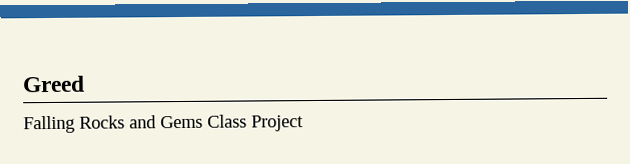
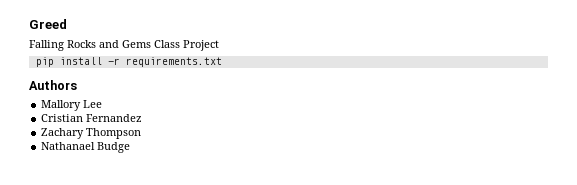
(304, 123) none -> [35,57,222,67] [29,80,77,90] [41,100,103,111] [41,114,143,122] [41,128,142,139] [41,142,131,153] // pip install -r requirements.txt // Authors // Mallory Lee // Cristian Fernandez // Zachary Thompson // Nathanael Budge

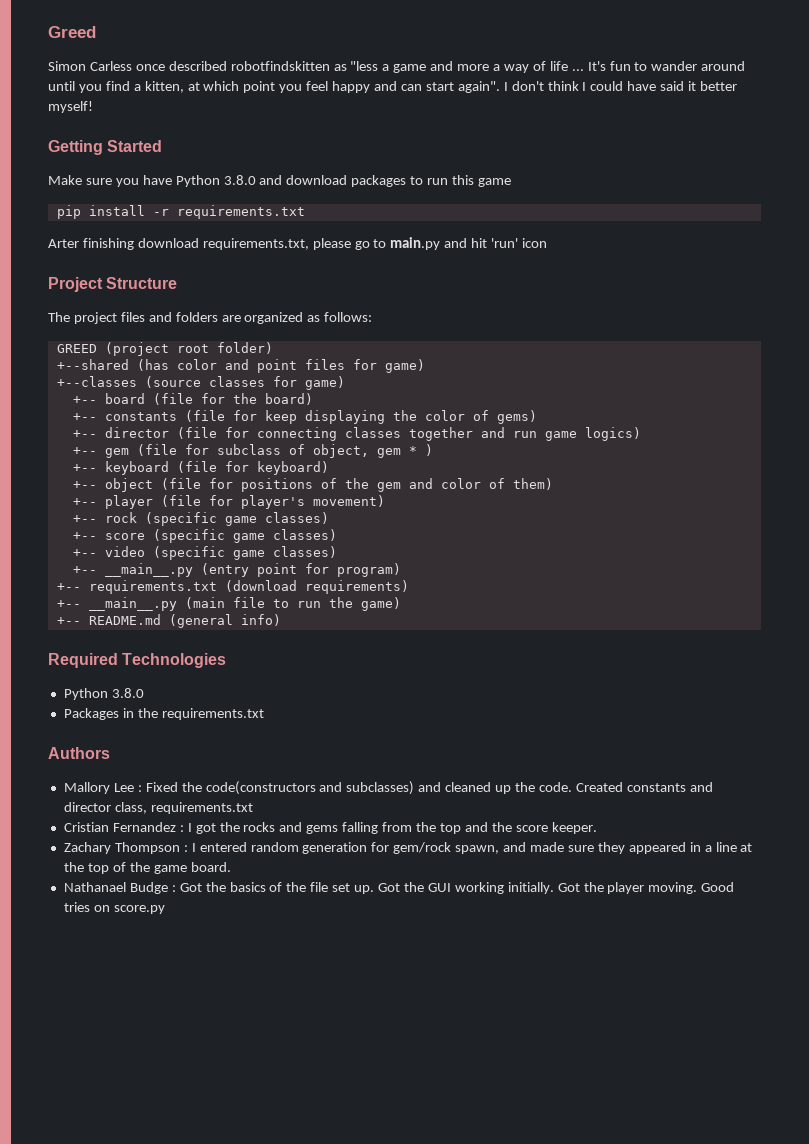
[29,40,219,51] [35,57,222,67] [29,80,77,90] [41,100,103,111] [41,114,143,122] [41,128,142,139] [41,142,131,153] Falling Rocks and Gems Class Project // pip install -r requirements.txt // Authors // Mallory Lee // Cristian Fernandez // Zachary Thompson // Nathanael Budge -> [48,61,746,73] [48,81,738,93] [48,101,93,113] [48,140,163,155] [48,175,511,187] [56,205,305,219] [48,237,548,250] [48,277,178,292] [48,312,373,324] [56,342,273,356] [56,359,425,373] [56,376,345,390] [72,393,313,405] [72,410,537,424] [72,427,641,441] [72,444,433,458] [72,461,329,475] [72,478,553,492] [72,495,385,509] [72,512,329,526] [72,529,337,543] [72,546,337,560] [72,563,401,577] [56,580,409,594] [56,597,401,611] [56,614,281,628] [48,653,227,668] [63,688,144,700] [63,708,264,720] [48,747,110,759] [63,781,713,795] [63,802,253,814] [63,822,597,834] [63,842,753,854] [63,862,231,874] [63,882,735,894] [63,902,165,914] Simon Carless once described robotfindskitten as "less a game and more a way of life ... It's fun to wander around until you find a kitten, at which point you feel happy and can start again". I don't think I could have said it better myself! // Getting Started // Make sure you have Python 3.8.0 and download packages to run this game // pip install -r requirements.txt // Arter finishing download requirements.txt, please go to main.py and hit 'run' icon // Project Structure // The project files and folders are organized as follows: // GREED (project root folder) // +--shared (has color and point files for game) // +--classes (source classes for game) // +-- board (file for the board) // +-- constants (file for keep displaying the color of gems) // +-- director (file for connecting classes together and run game logics) // +-- gem (file for subclass of object, gem * ) // +-- keyboard (file for keyboard) // +-- object (file for positions of the gem and color of them) // +-- player (file for player's movement) // +-- rock (specific game classes) // +-- score (specific game classes) // +-- video (specific game classes) // +-- __main__.py (entry point for program) // +-- requirements.txt (download requirements) // +-- __main__.py (main file to run the game) // +-- README.md (general info) // Required Technologies // Python 3.8.0 // Packages in the requirements.txt // Authors // Mallory Lee : Fixed the code(constructors and subclasses) and cleaned up the code. Created constants and director class, requirements.txt // Cristian Fernandez : I got the rocks and gems falling from the top and the score keeper. // Zachary Thompson : I entered random generation for gem/rock spawn, and made sure they appeared in a line at the top of the game board. // Nathanael Budge : Got the basics of the file set up. Got the GUI working initially. Got the player moving. Good tries on score.py

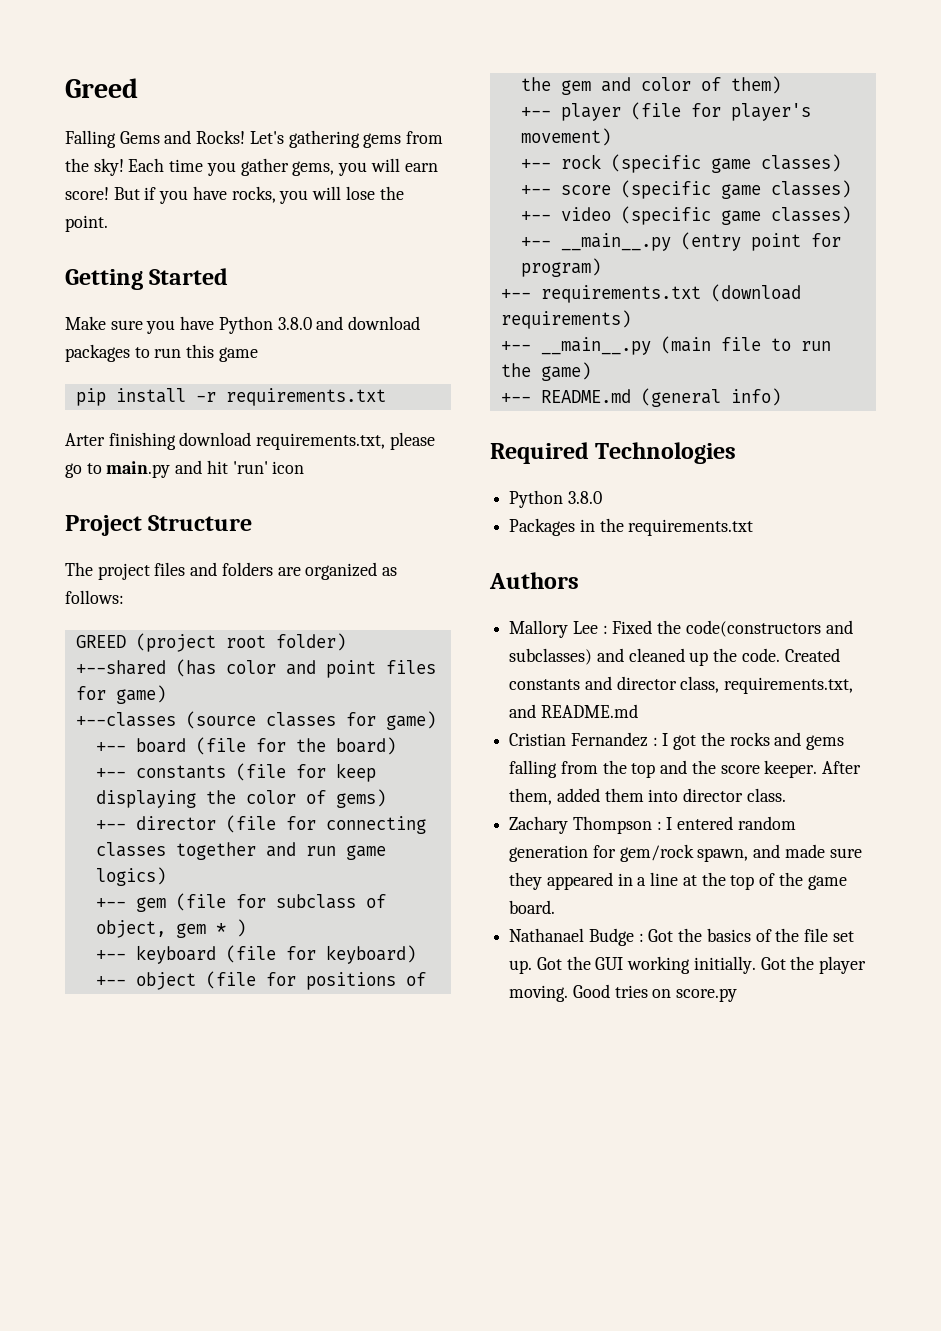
[48,61,746,73] [48,81,738,93] [48,101,93,113] Simon Carless once described robotfindskitten as "less a game and more a way of life ... It's fun to wander around until you find a kitten, at which point you feel happy and can start again". I don't think I could have said it better myself! -> [65,130,444,148] [65,158,438,176] [65,186,404,204] [65,215,108,232] Falling Gems and Rocks! Let's gathering gems from the sky! Each time you gather gems, you will earn score! But if you have rocks, you will lose the point.
[150,802,253,814] requirements.txt -> [724,677,854,694] [509,704,638,718] requirements.txt, and README.md
(597, 828) none -> [822,761,862,774] [509,788,786,805] After them, added them into director class.

